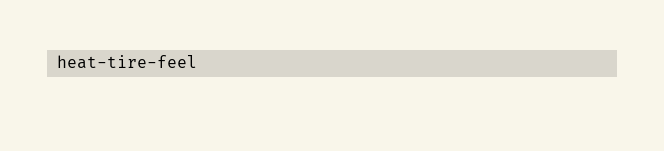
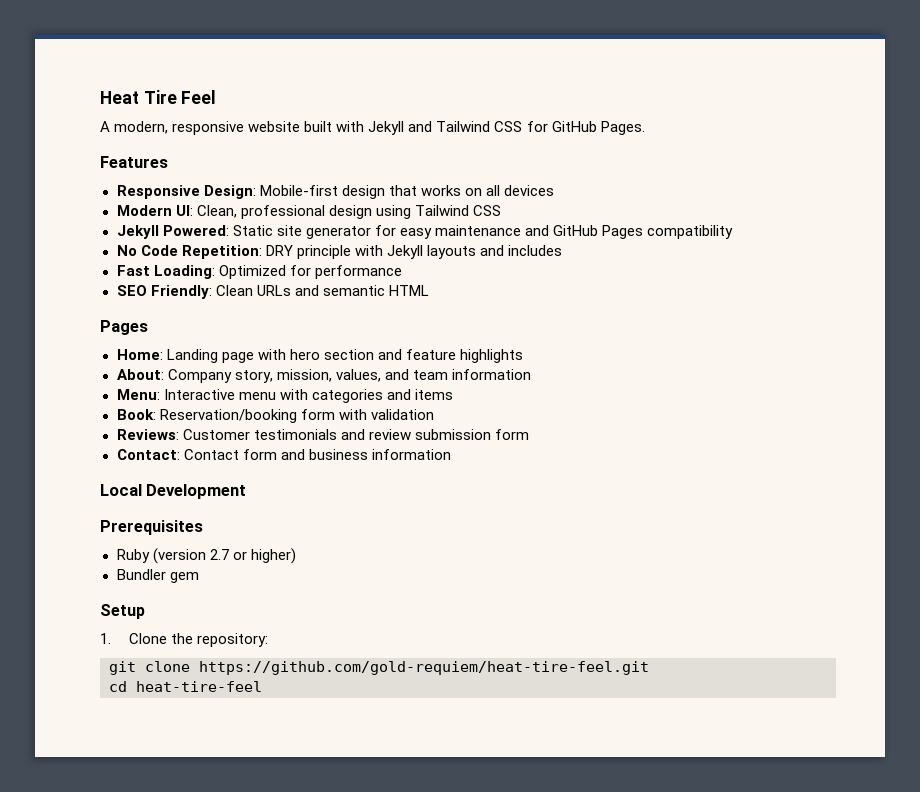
(57, 62) none -> [100,90,217,104] [100,121,645,135] [100,156,168,168] [116,185,554,199] [116,205,501,219] [116,225,734,239] [116,245,562,259] [116,265,402,279] [116,285,429,299] [100,320,148,335] [116,349,523,363] [116,369,531,383] [116,389,453,403] [116,409,434,423] [116,429,529,440] [116,449,451,460] [100,484,247,499] [100,520,203,535] [116,548,296,564] [116,569,199,583] [100,604,145,619] [100,633,268,647] [109,661,649,675] [109,681,127,692] Heat Tire Feel // A modern, responsive website built with Jekyll and Tailwind CSS for GitHub Pages. // Features // Responsive Design: Mobile-first design that works on all devices // Modern UI: Clean, professional design using Tailwind CSS // Jekyll Powered: Static site generator for easy maintenance and GitHub Pages compatibility // No Code Repetition: DRY principle with Jekyll layouts and includes // Fast Loading: Optimized for performance // SEO Friendly: Clean URLs and semantic HTML // Pages // Home: Landing page with hero section and feature highlights // About: Company story, mission, values, and team information // Menu: Interactive menu with categories and items // Book: Reservation/booking form with validation // Reviews: Customer testimonials and review submission form // Contact: Contact form and business information // Local Development // Prerequisites // Ruby (version 2.7 or higher) // Bundler gem // Setup // 1. Clone the repository: // git clone https://github.com/gold-requiem/heat-tire-feel.git // cd

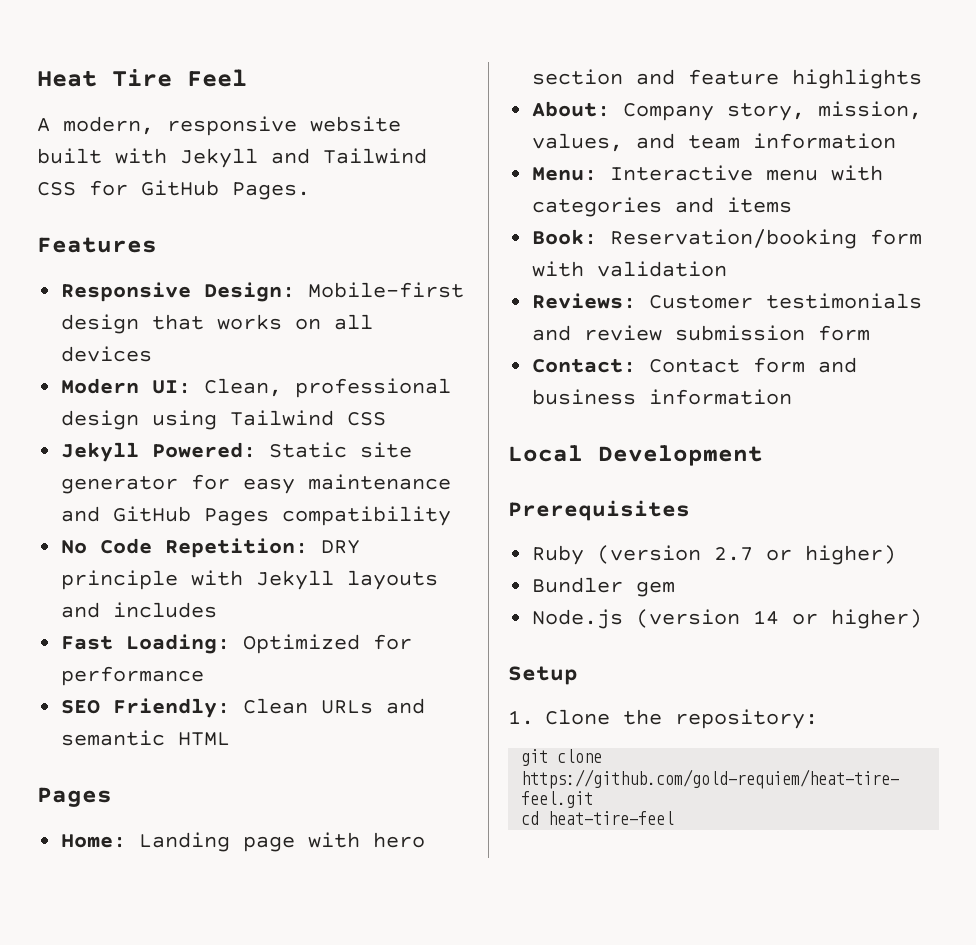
(199, 577) none -> [532,609,923,629] // Node.js (version 14 or higher)

